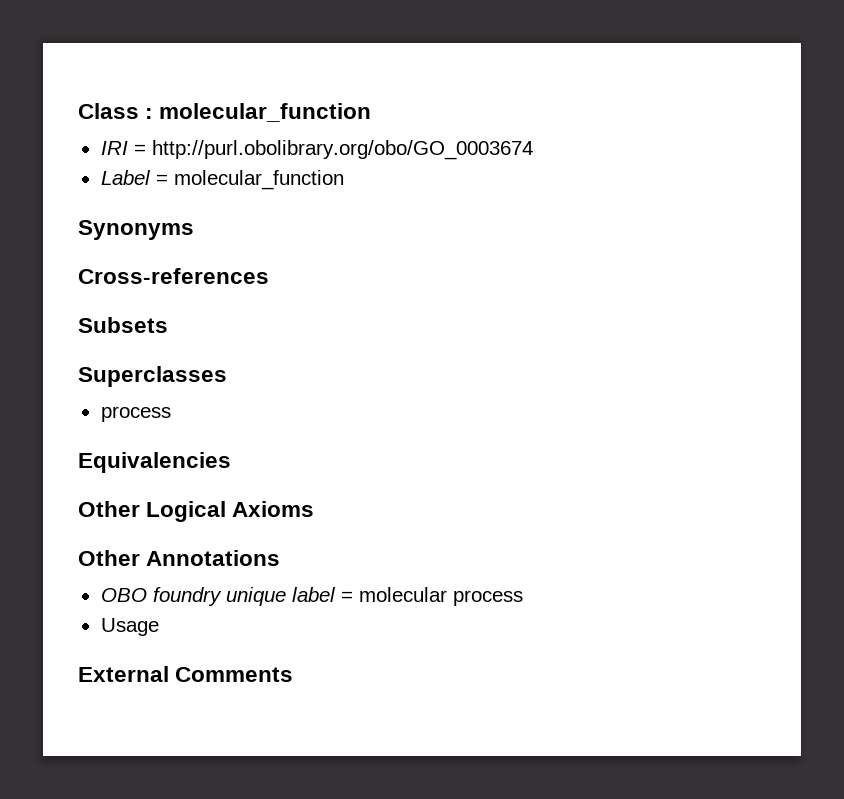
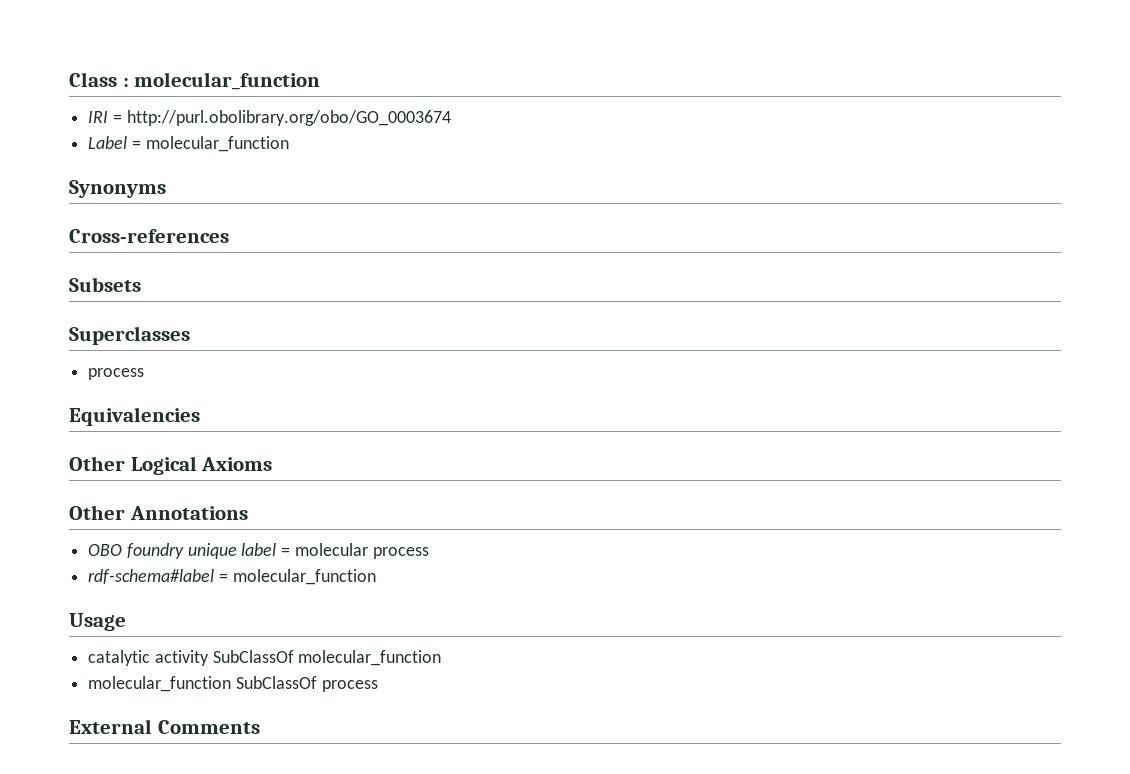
[100,618,159,636] Usage -> [88,569,376,585] [69,613,126,631] [88,650,442,666] [88,676,378,692] rdf-schema#label = molecular_function // Usage // catalytic activity SubClassOf molecular_function // molecular_function SubClassOf process

